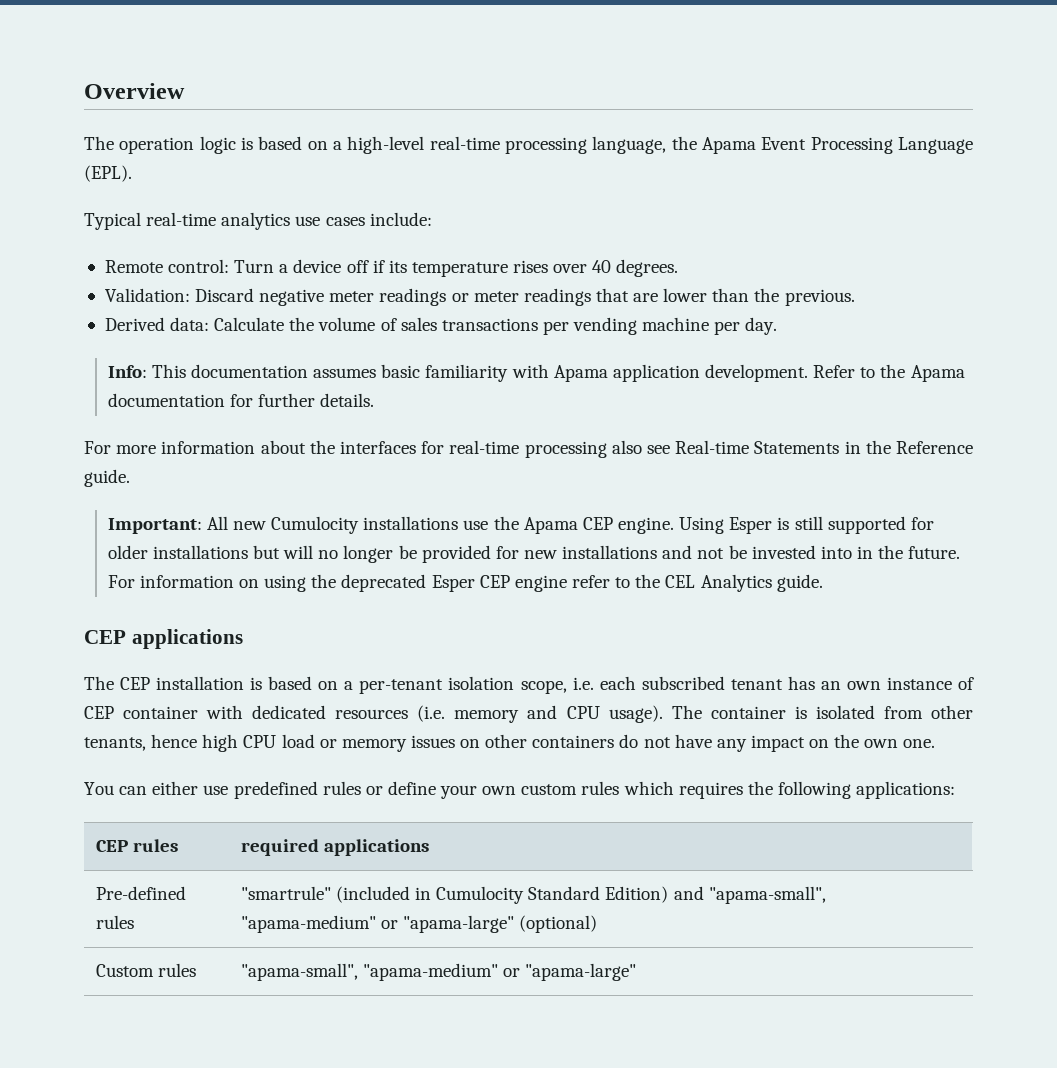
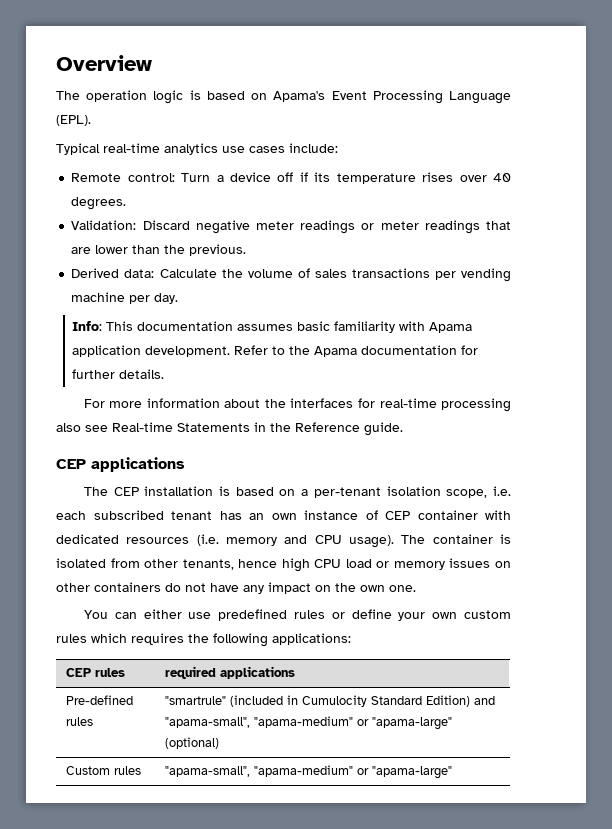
[333,136,756,154] a high-level real-time processing language, the Apama -> [273,91,326,102] Apama's
[107,516,934,534] [107,545,961,563] [107,574,823,592] // Important: All new Cumulocity installations use the Apama CEP engine. Using Esper is still supported for older installations but will no longer be provided for new installations and not be invested into in the future. For information on using the deprecated Esper CEP engine refer to the CEL Analytics guide. -> (403, 429) none

